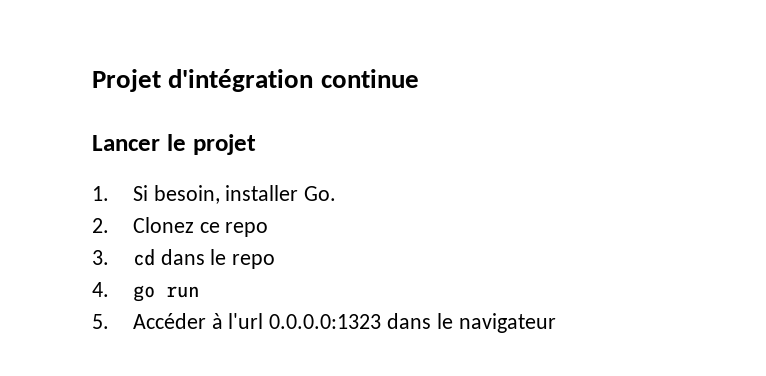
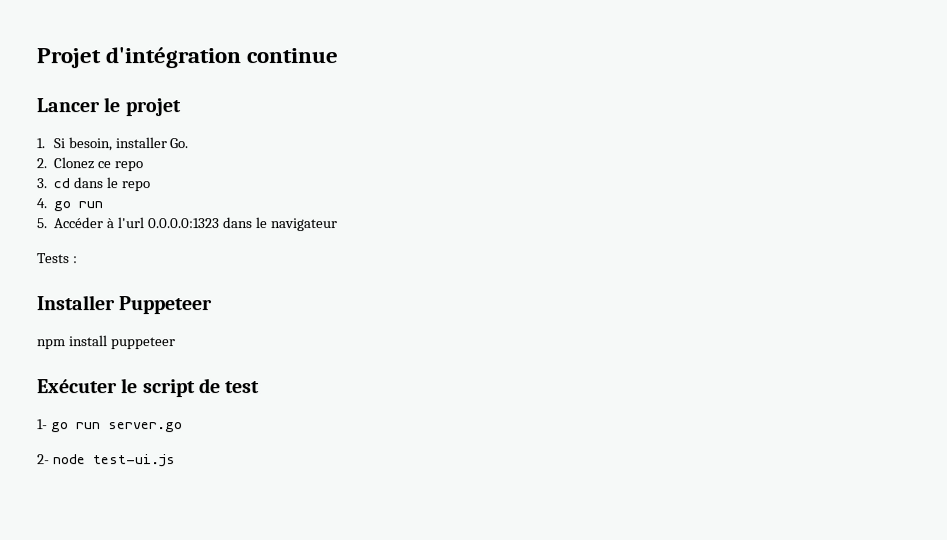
(556, 323) none -> [36,253,77,264] [37,295,214,315] [37,335,176,350] [37,378,261,398] [37,419,183,433] [37,454,176,468] // Tests : // Installer Puppeteer // npm install puppeteer // Exécuter le script de test // 1- go run server.go // 2- node test-ui.js

